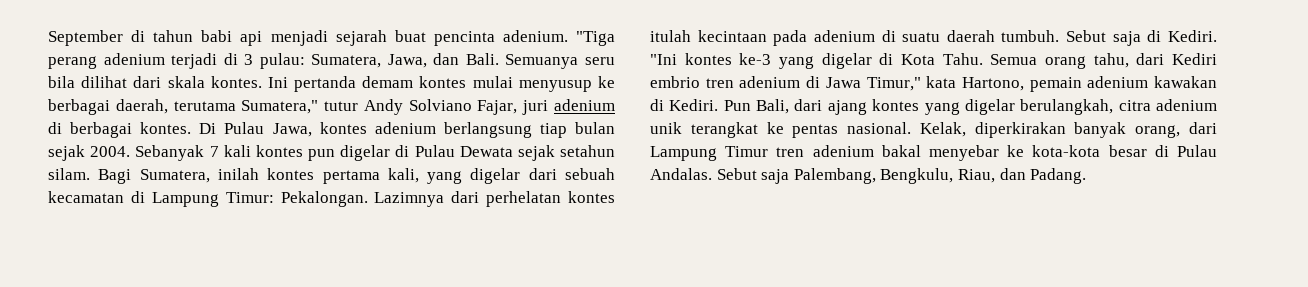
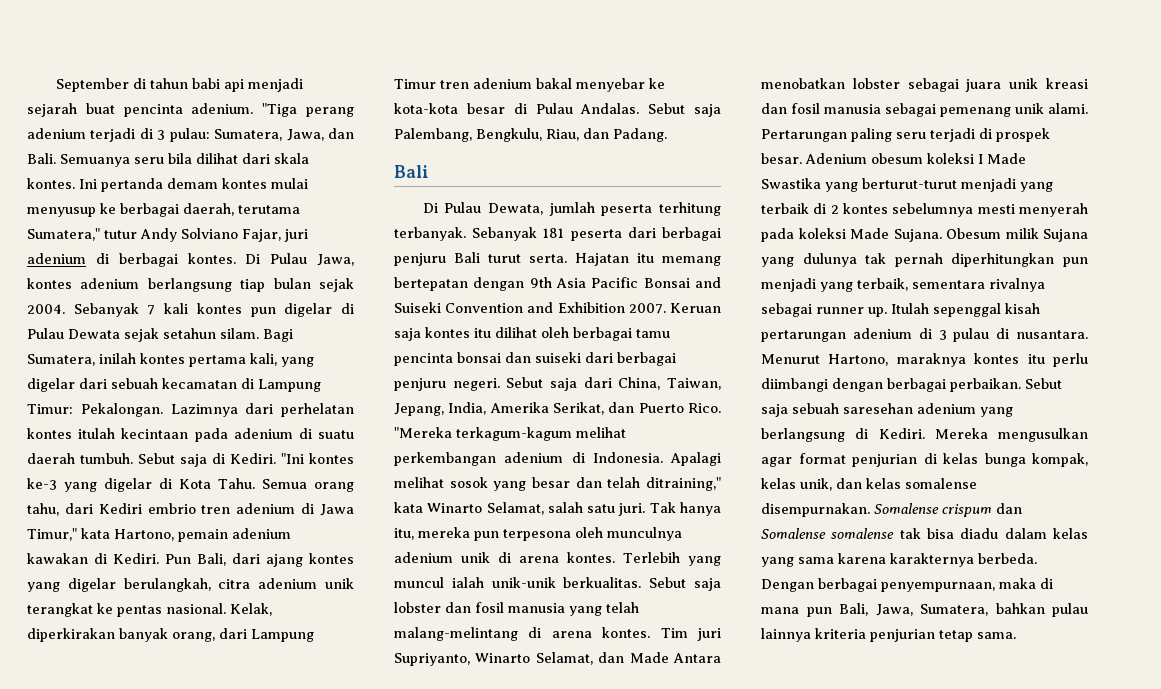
(1087, 176) none -> [394,165,429,178] [422,202,721,216] [394,227,721,241] [394,252,721,266] [394,277,721,291] [394,302,721,314] [394,327,670,341] [394,352,676,366] [394,377,722,391] [394,402,721,416] [394,427,626,441] [394,452,721,466] [394,477,721,491] [394,502,721,516] [394,527,682,541] [394,552,721,566] [394,577,721,591] [394,602,639,616] [394,627,721,641] [394,652,721,666] [761,78,1088,92] [761,103,1088,117] [761,128,1050,142] [761,153,1026,164] [761,178,1053,192] [761,203,1088,217] [761,228,1088,242] [761,253,1088,267] [761,278,1045,292] [761,303,1040,317] [761,328,1088,342] [761,353,1088,367] [761,378,1062,392] [761,403,1013,417] [761,428,1088,442] [761,453,1088,467] [761,478,977,491] [761,503,1022,517] [761,528,1088,539] [761,553,1037,567] [761,578,1053,592] [761,603,1088,617] [761,628,1016,642] // Bali // Di Pulau Dewata, jumlah peserta terhitung terbanyak. Sebanyak 181 peserta dari berbagai penjuru Bali turut serta. Hajatan itu memang bertepatan dengan 9th Asia Pacific Bonsai and Suiseki Convention and Exhibition 2007. Keruan saja kontes itu dilihat oleh berbagai tamu pencinta bonsai dan suiseki dari berbagai penjuru negeri. Sebut saja dari China, Taiwan, Jepang, India, Amerika Serikat, dan Puerto Rico. "Mereka terkagum-kagum melihat perkembangan adenium di Indonesia. Apalagi melihat sosok yang besar dan telah ditraining," kata Winarto Selamat, salah satu juri. Tak hanya itu, mereka pun terpesona oleh munculnya adenium unik di arena kontes. Terlebih yang muncul ialah unik-unik berkualitas. Sebut saja lobster dan fosil manusia yang telah malang-melintang di arena kontes. Tim juri Supriyanto, Winarto Selamat, dan Made Antara menobatkan lobster sebagai juara unik kreasi dan fosil manusia sebagai pemenang unik alami. Pertarungan paling seru terjadi di prospek besar. Adenium obesum koleksi I Made Swastika yang berturut-turut menjadi yang terbaik di 2 kontes sebelumnya mesti menyerah pada koleksi Made Sujana. Obesum milik Sujana yang dulunya tak pernah diperhitungkan pun menjadi yang terbaik, sementara rivalnya sebagai runner up. Itulah sepenggal kisah pertarungan adenium di 3 pulau di nusantara. Menurut Hartono, maraknya kontes itu perlu diimbangi dengan berbagai perbaikan. Sebut saja sebuah saresehan adenium yang berlangsung di Kediri. Mereka mengusulkan agar format penjurian di kelas bunga kompak, kelas unik, dan kelas somalense disempurnakan. Somalense crispum dan Somalense somalense tak bisa diadu dalam kelas yang sama karena karakternya berbeda. Dengan berbagai penyempurnaan, maka di mana pun Bali, Jawa, Sumatera, bahkan pulau lainnya kriteria penjurian tetap sama.

